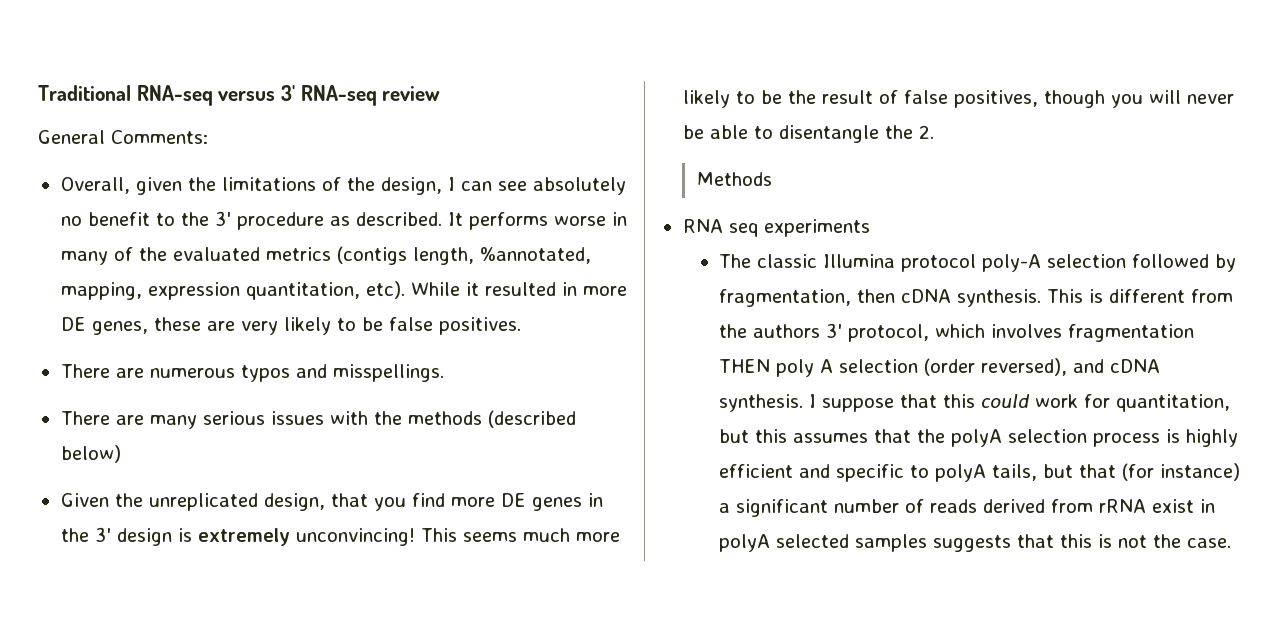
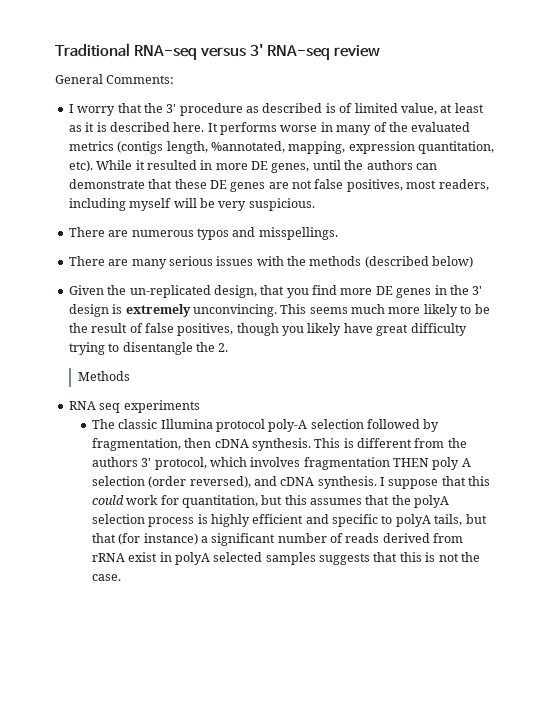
[60,177,626,195] [60,211,442,230] Overall, given the limitations of the design, I can see absolutely no benefit to the 3' procedure as described. -> [68,103,484,116] [68,122,205,132] I worry that the 3' procedure as described is of limited value, at least as it is described here.
[153,317,521,335] these are very likely to be false positives. -> [312,160,437,170] [68,179,489,192] [68,198,315,211] until the authors can demonstrate that these DE genes are not false positives, most readers, including myself will be very suspicious.
[148,493,258,511] unreplicated -> [129,285,211,298] un-replicated
[295,528,415,546] unconvincing! -> [192,304,277,317] unconvincing.
[1148,90,1234,104] [682,125,748,139] will never be able -> [307,323,467,336] [68,342,105,355] likely have great difficulty trying

